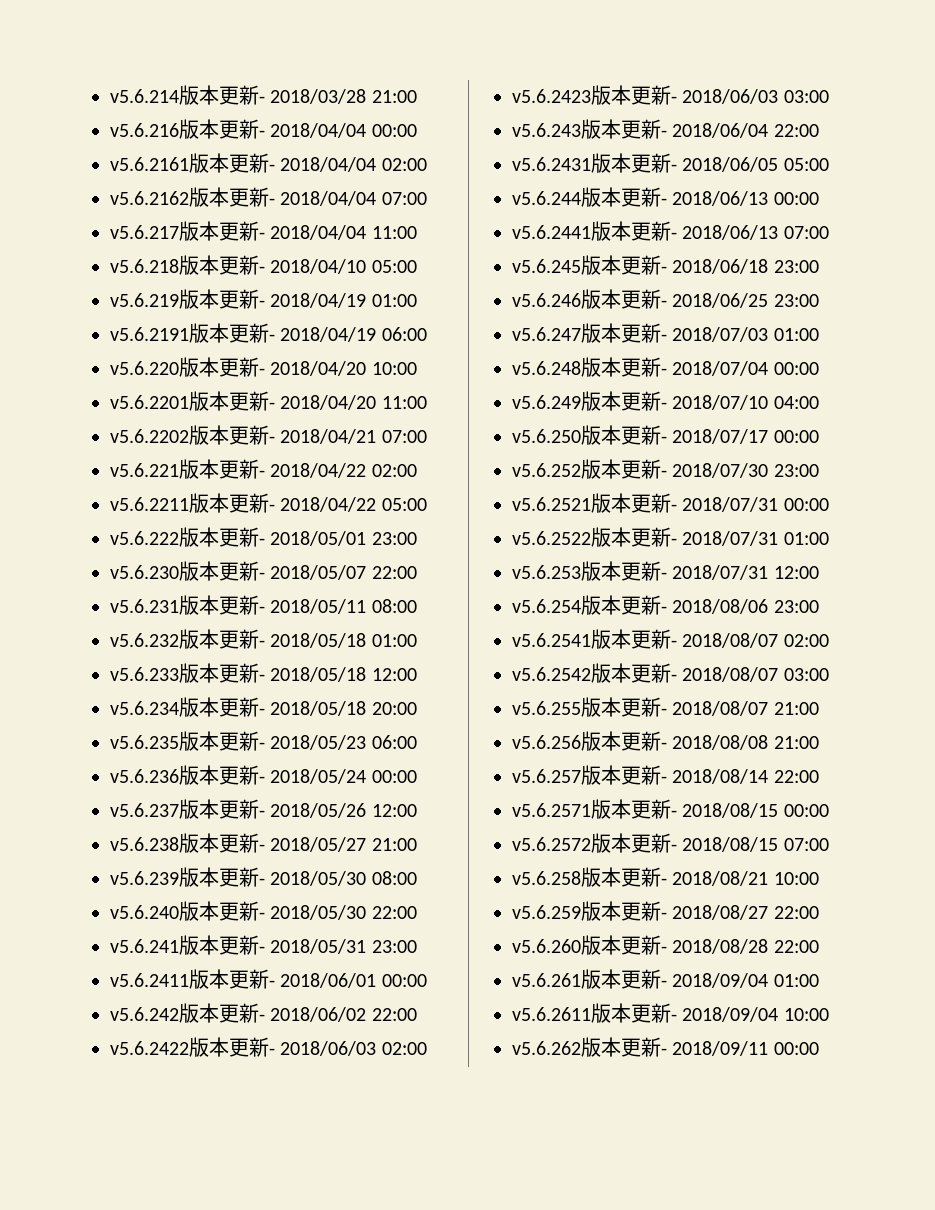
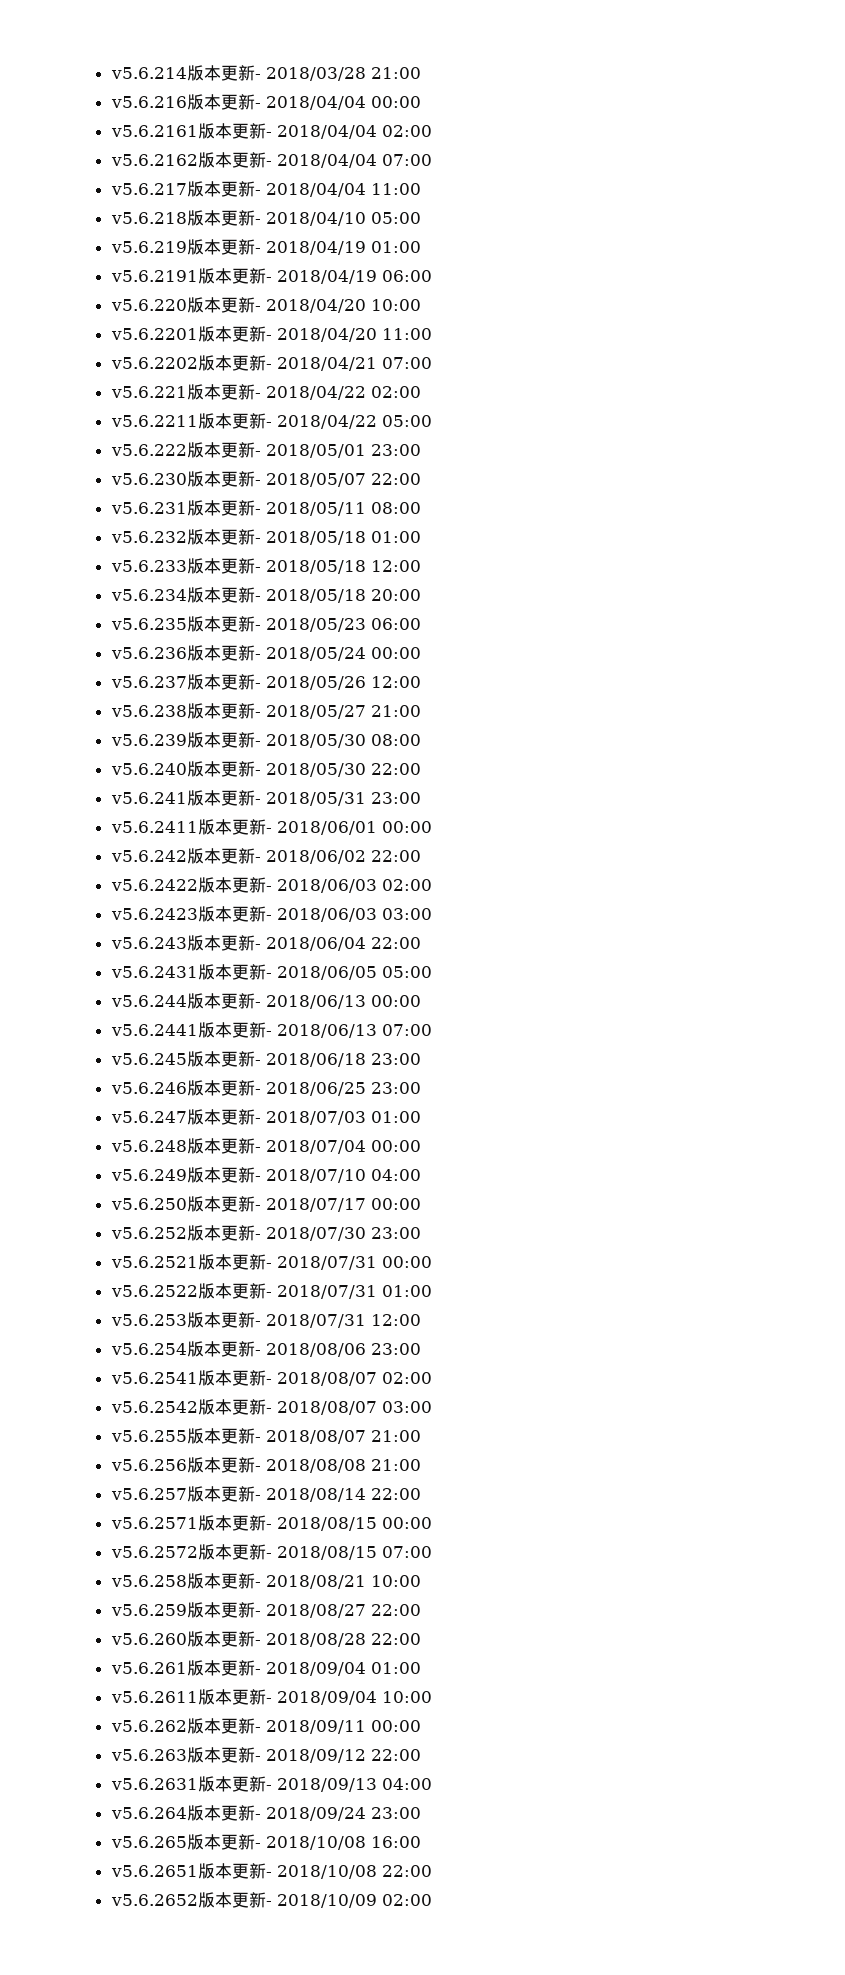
(819, 1048) none -> [110,1747,421,1763] [110,1776,432,1792] [110,1805,421,1821] [110,1834,421,1850] [110,1863,432,1879] [110,1892,432,1908] // v5.6.263版本更新- 2018/09/12 22:00 // v5.6.2631版本更新- 2018/09/13 04:00 // v5.6.264版本更新- 2018/09/24 23:00 // v5.6.265版本更新- 2018/10/08 16:00 // v5.6.2651版本更新- 2018/10/08 22:00 // v5.6.2652版本更新- 2018/10/09 02:00

